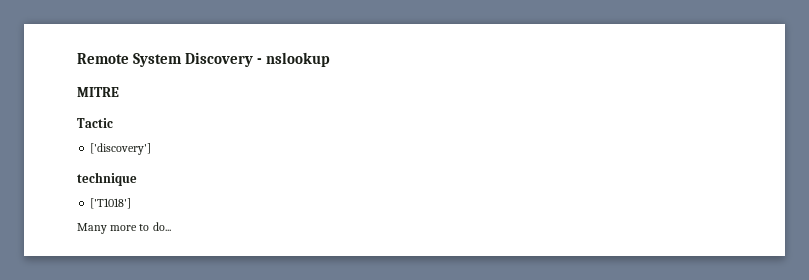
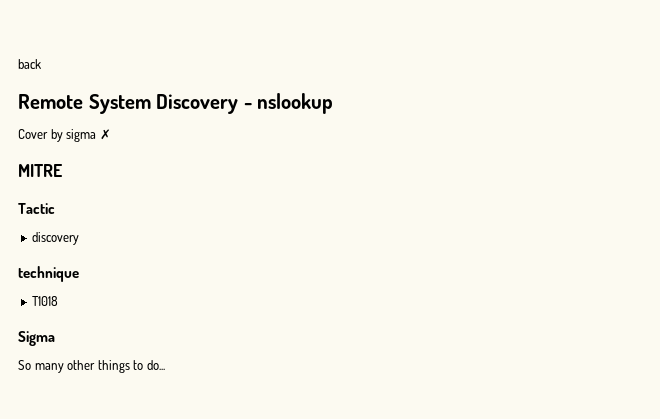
(77, 58) none -> [18,59,41,69] back //
(331, 59) none -> [18,129,111,142] // Cover by sigma ✗
[90,143,152,155] ['discovery'] -> [32,232,80,245] discovery
[90,198,132,209] [77,223,138,234] ['T1018'] // Many more -> [32,296,59,306] [18,331,55,346] [18,360,130,373] T1018 // Sigma // So many other things

